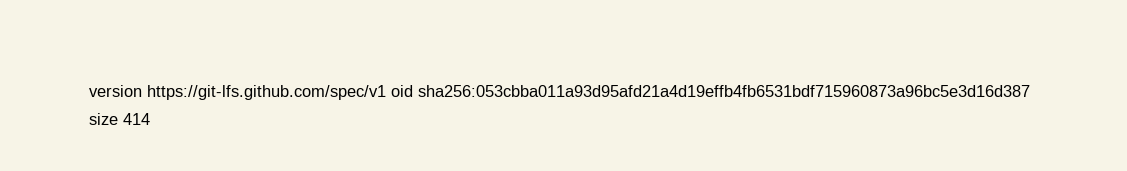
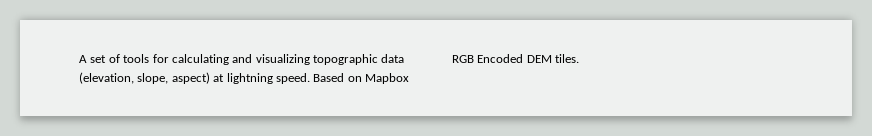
[89,85,1030,100] [89,113,150,125] version https://git-lfs.github.com/spec/v1 oid sha256:053cbba011a93d95afd21a4d19effb4fb6531bdf715960873a96bc5e3d16d387 size 414 -> [79,54,405,65] [79,72,409,84] [452,54,580,63] A set of tools for calculating and visualizing topographic data (elevation, slope, aspect) at lightning speed. Based on Mapbox RGB Encoded DEM tiles.

